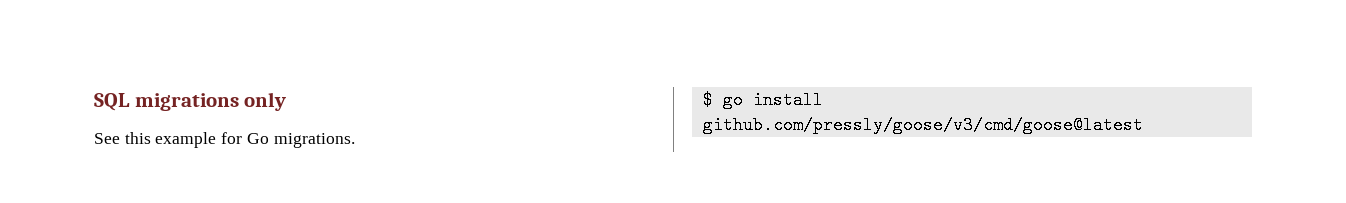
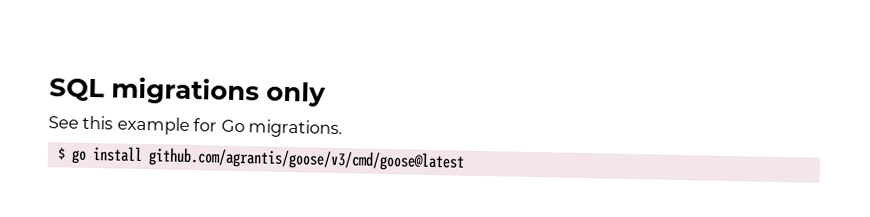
[702,116,1143,134] github.com/pressly/goose/v3/cmd/goose@latest -> [147,147,465,172] github.com/agrantis/goose/v3/cmd/goose@latest

